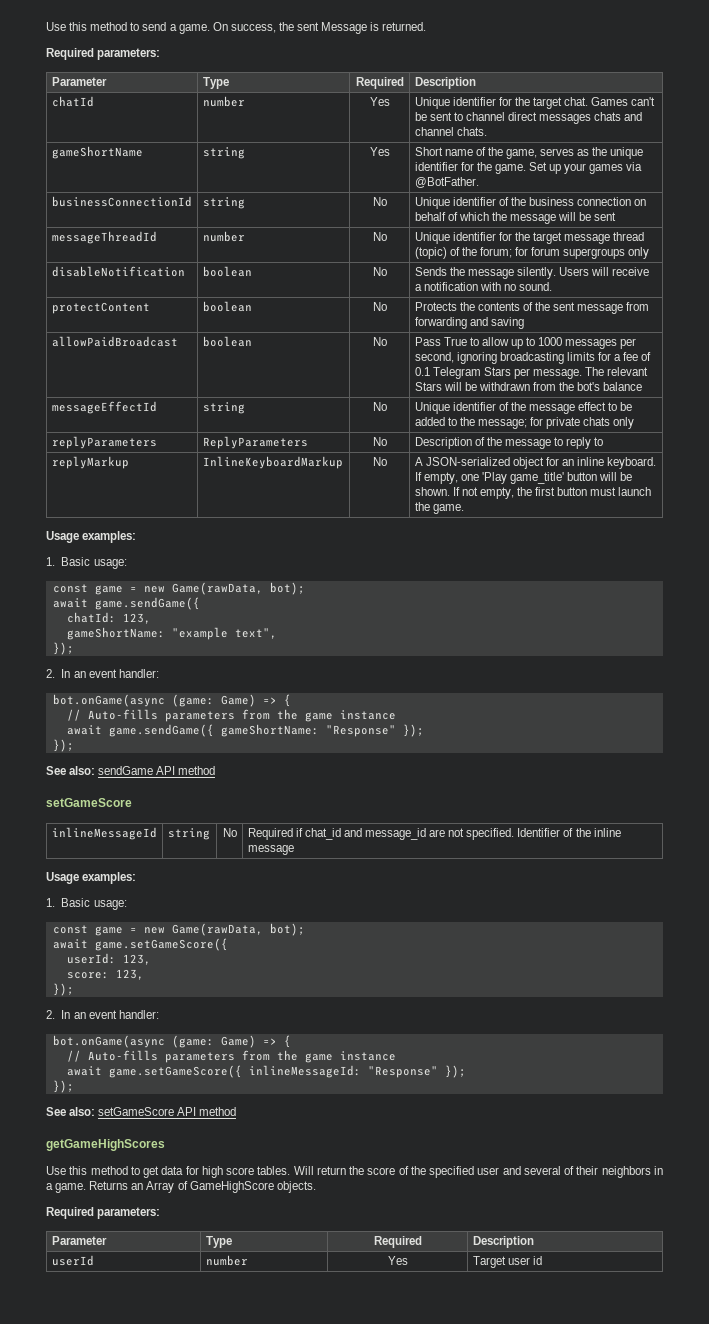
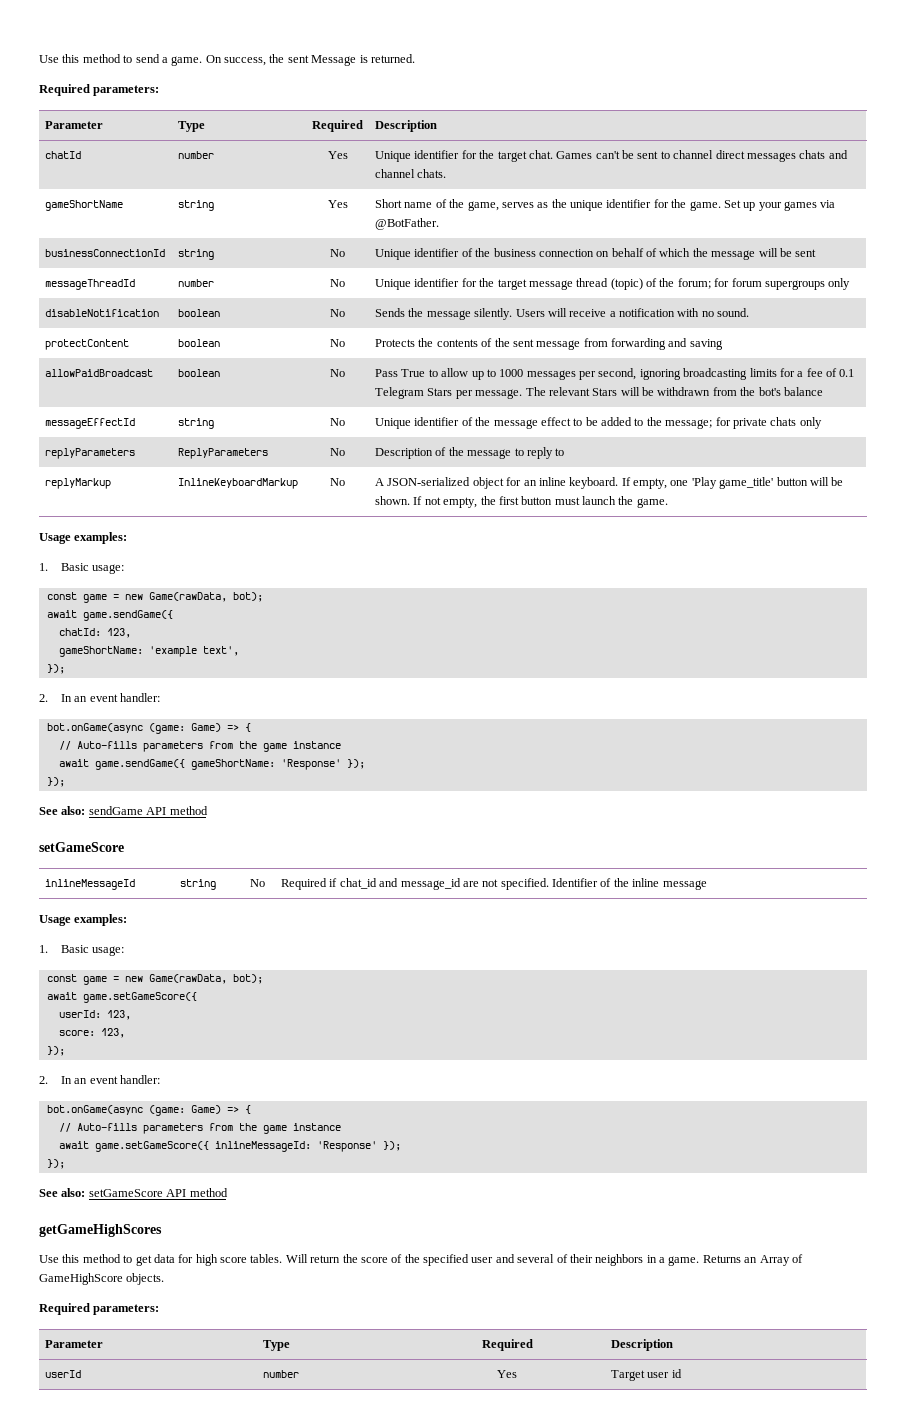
[171,627,277,640] "example text", -> [148,646,239,657] 'example text',
[325,725,396,737] "Response" -> [280,759,341,770] 'Response'
[367,1066,438,1078] "Response" -> [316,1141,377,1152] 'Response'

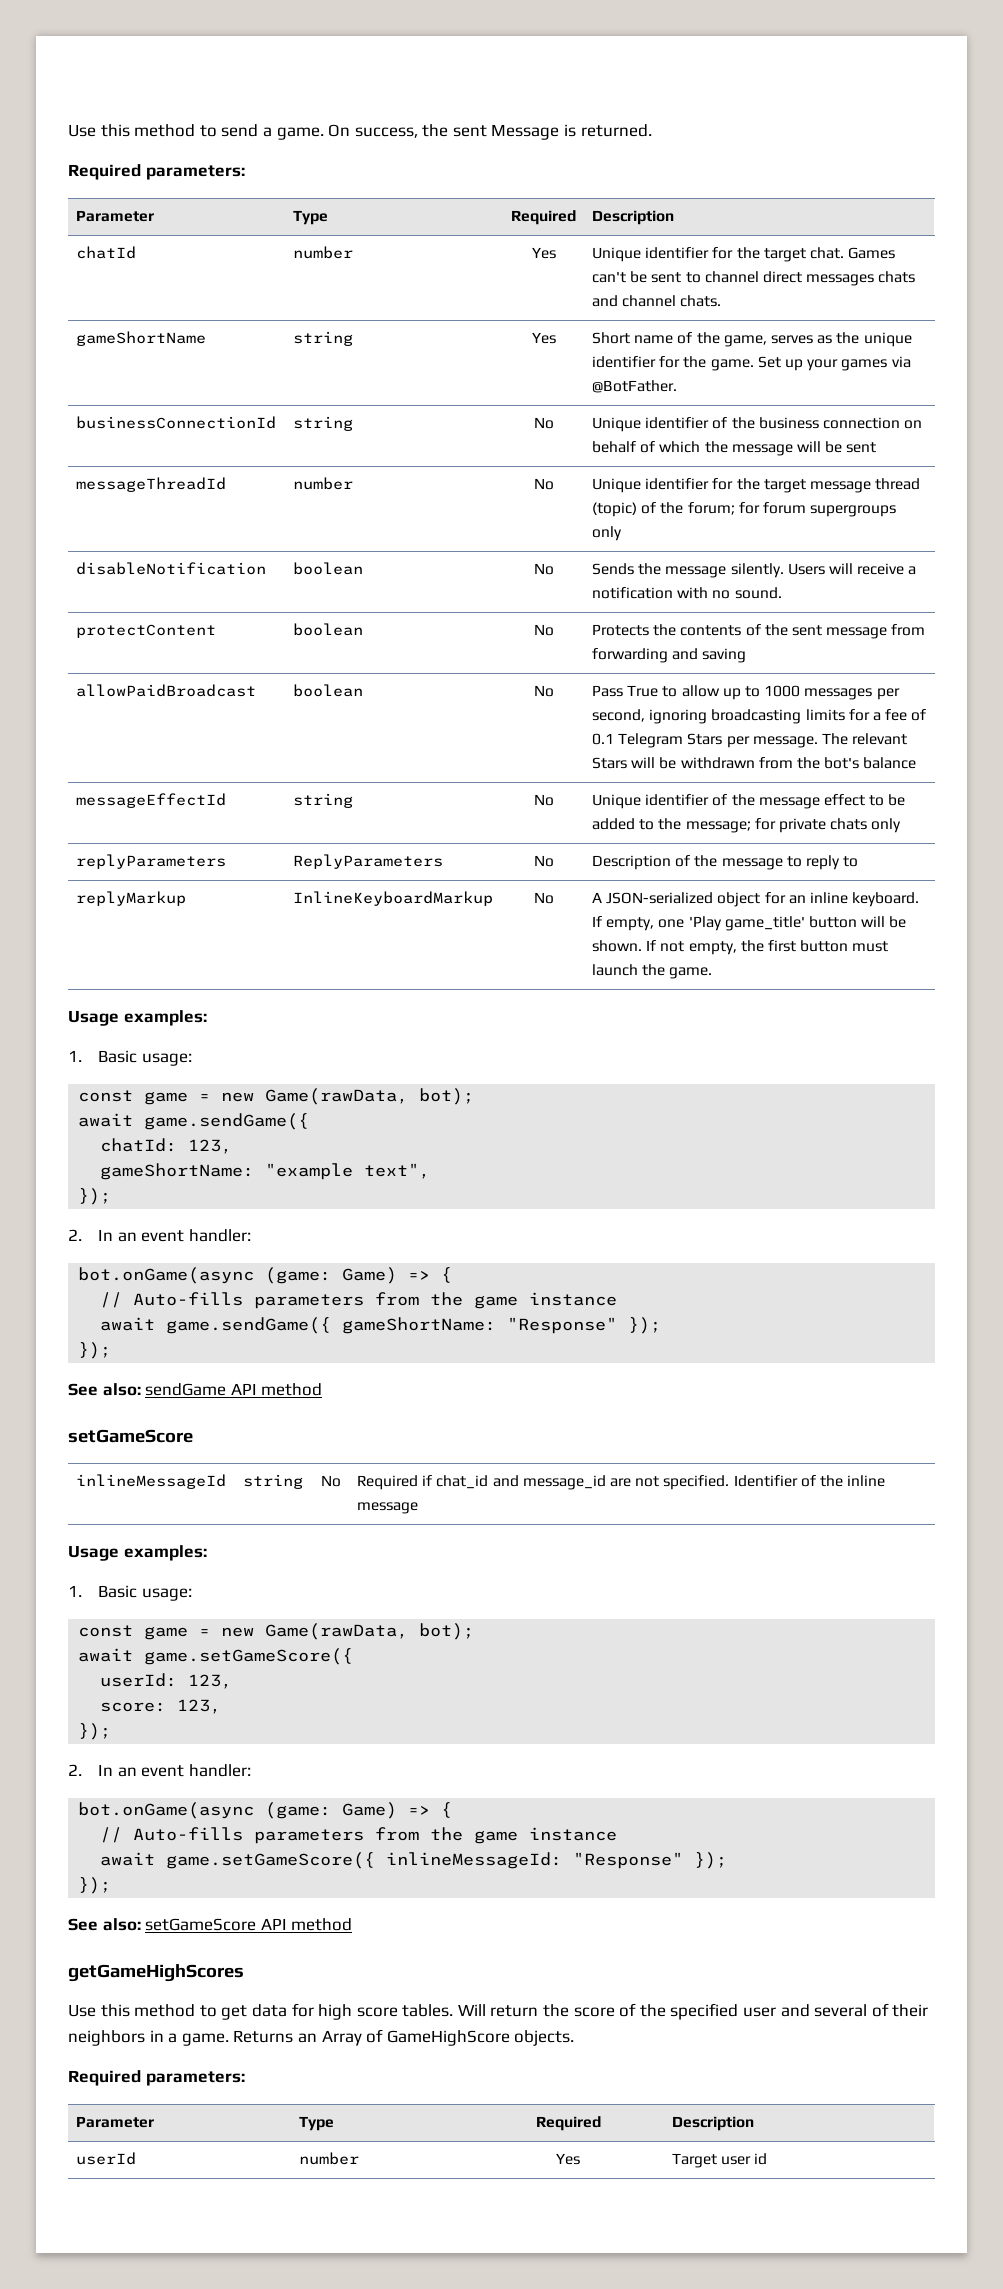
[148,646,239,657] 'example text', -> [265,1163,431,1180] "example text",
[280,759,341,770] 'Response' -> [507,1317,618,1334] "Response"
[316,1141,377,1152] 'Response' -> [573,1852,684,1869] "Response"

